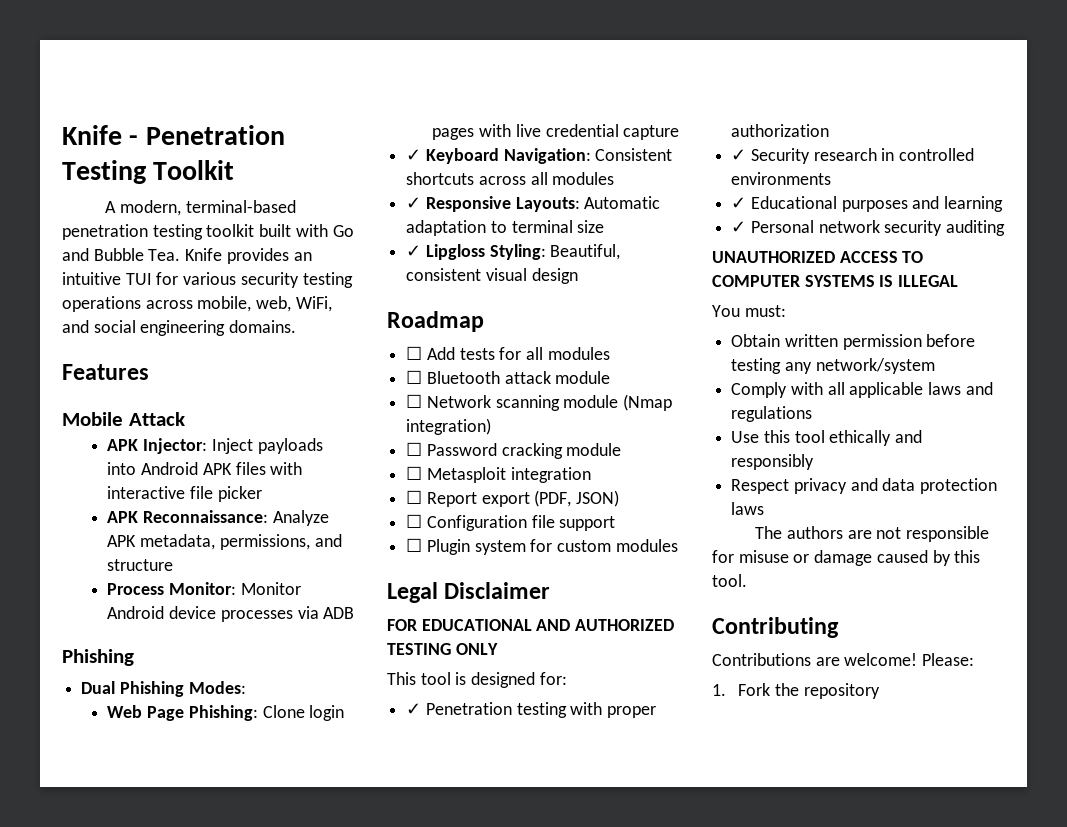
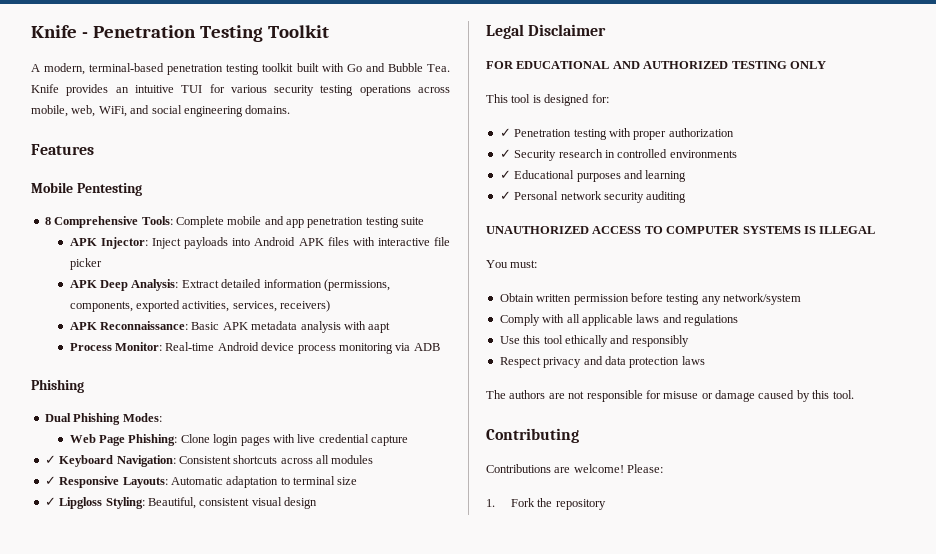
[128,412,185,426] Attack -> [76,183,142,196] [44,216,425,228] Pentesting // 8 Comprehensive Tools: Complete mobile and app penetration testing suite
[143,510,329,526] [107,534,342,550] [107,559,174,571] Reconnaissance: Analyze APK metadata, permissions, and structure -> [100,279,390,291] [69,300,331,312] [69,321,391,333] Deep Analysis: Extract detailed information (permissions, components, exported activities, services, receivers) // APK Reconnaissance: Basic APK metadata analysis with aapt
[240,582,301,595] Monitor -> [165,342,215,351] Real-time
[220,610,293,622] processes -> [297,343,393,354] process monitoring
[387,311,484,332] [406,346,610,360] [406,370,611,384] [406,394,673,411] [406,418,492,435] [406,442,622,459] [406,466,591,483] [406,490,620,507] [406,514,616,531] [406,538,678,555] // Roadmap // ☐ Add tests for all modules // ☐ Bluetooth attack module // ☐ Network scanning module (Nmap integration) // ☐ Password cracking module // ☐ Metasploit integration // ☐ Report export (PDF, JSON) // ☐ Configuration file support // ☐ Plugin system for custom modules -> (317, 503) none

